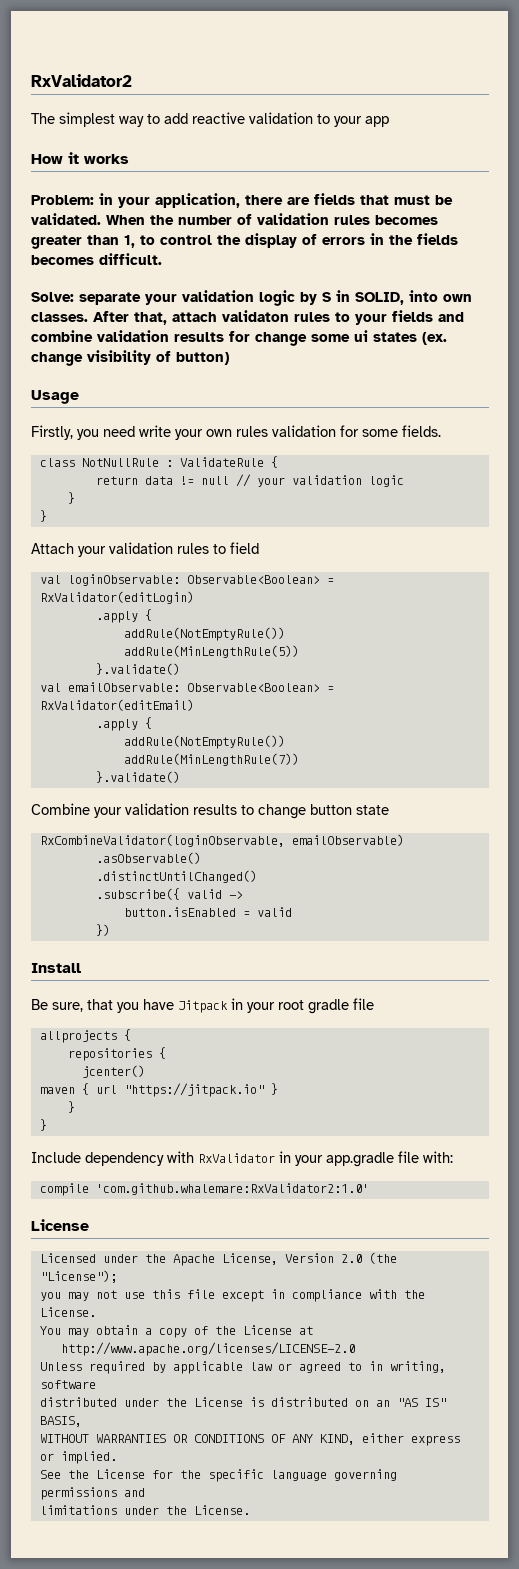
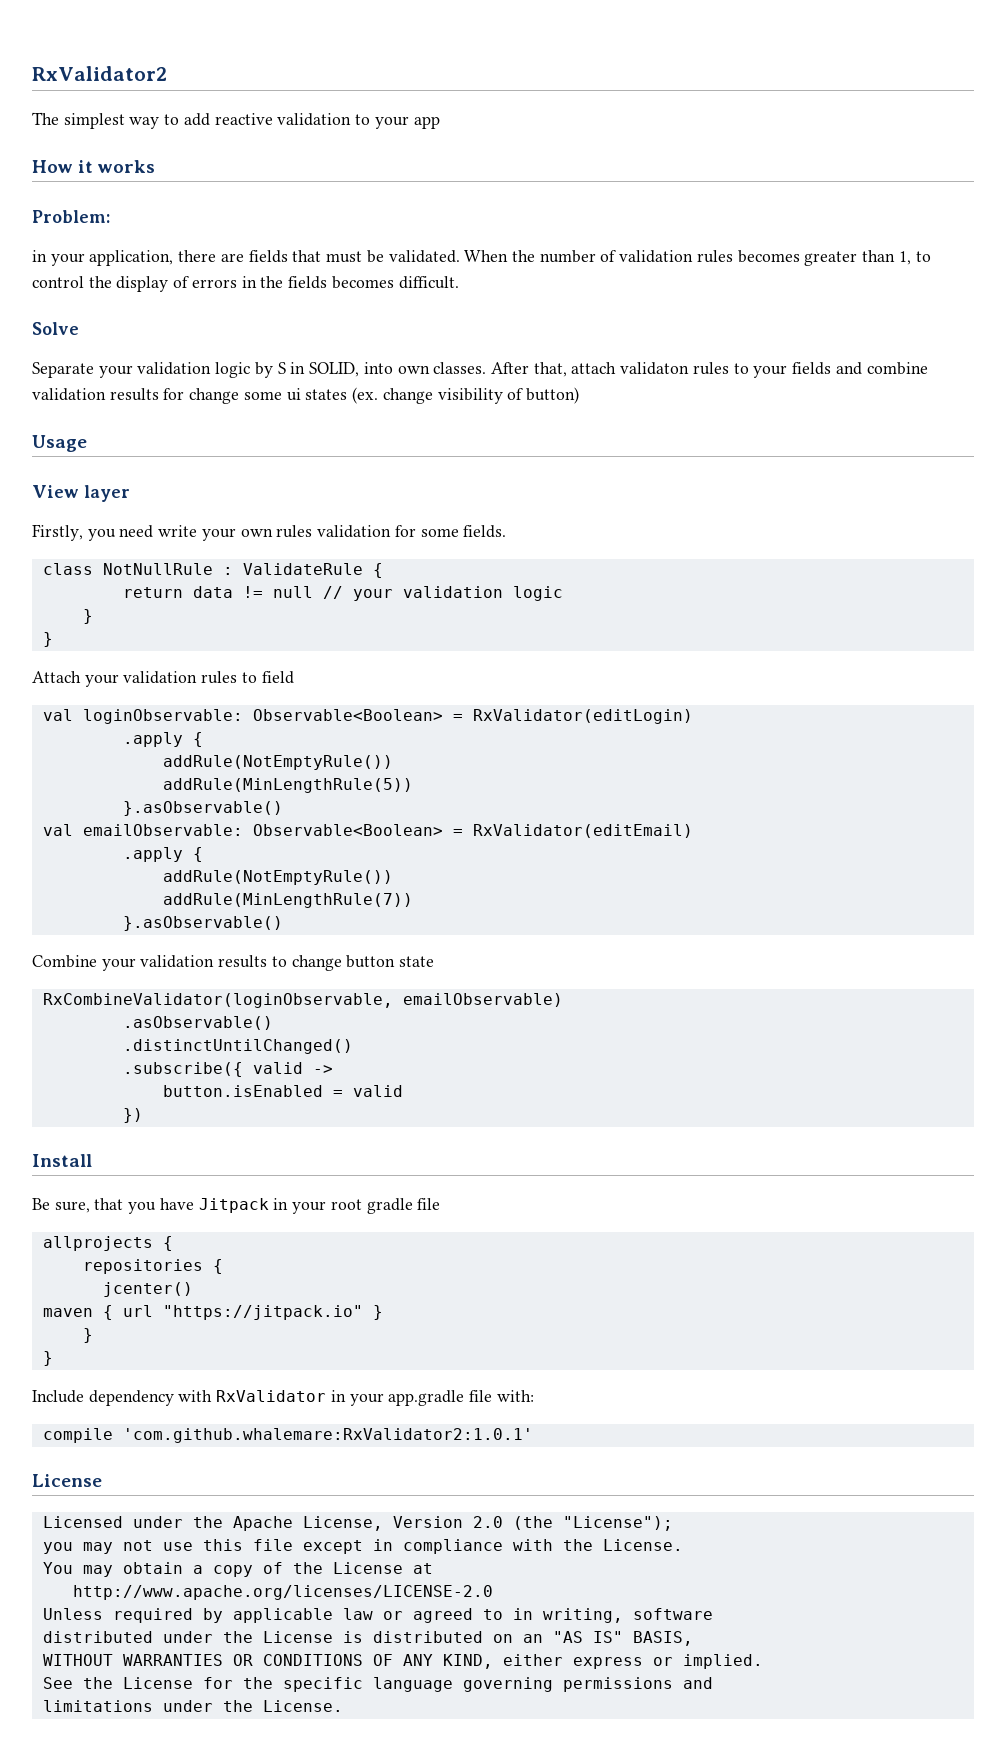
(94, 200) none -> (110, 216) //
[31,292,141,305] Solve: separate -> [32,322,79,335] [32,362,94,378] Solve // Separate
(79, 397) none -> [32,485,130,502] // View layer
[95,663,180,675] }.validate() -> [122,801,283,816] }.asObservable()
[95,771,180,783] }.validate() -> [122,916,283,931] }.asObservable()
[95,1183,369,1195] 'com.github.whalemare:RxValidator2:1.0' -> [122,1428,533,1443] 'com.github.whalemare:RxValidator2:1.0.1'

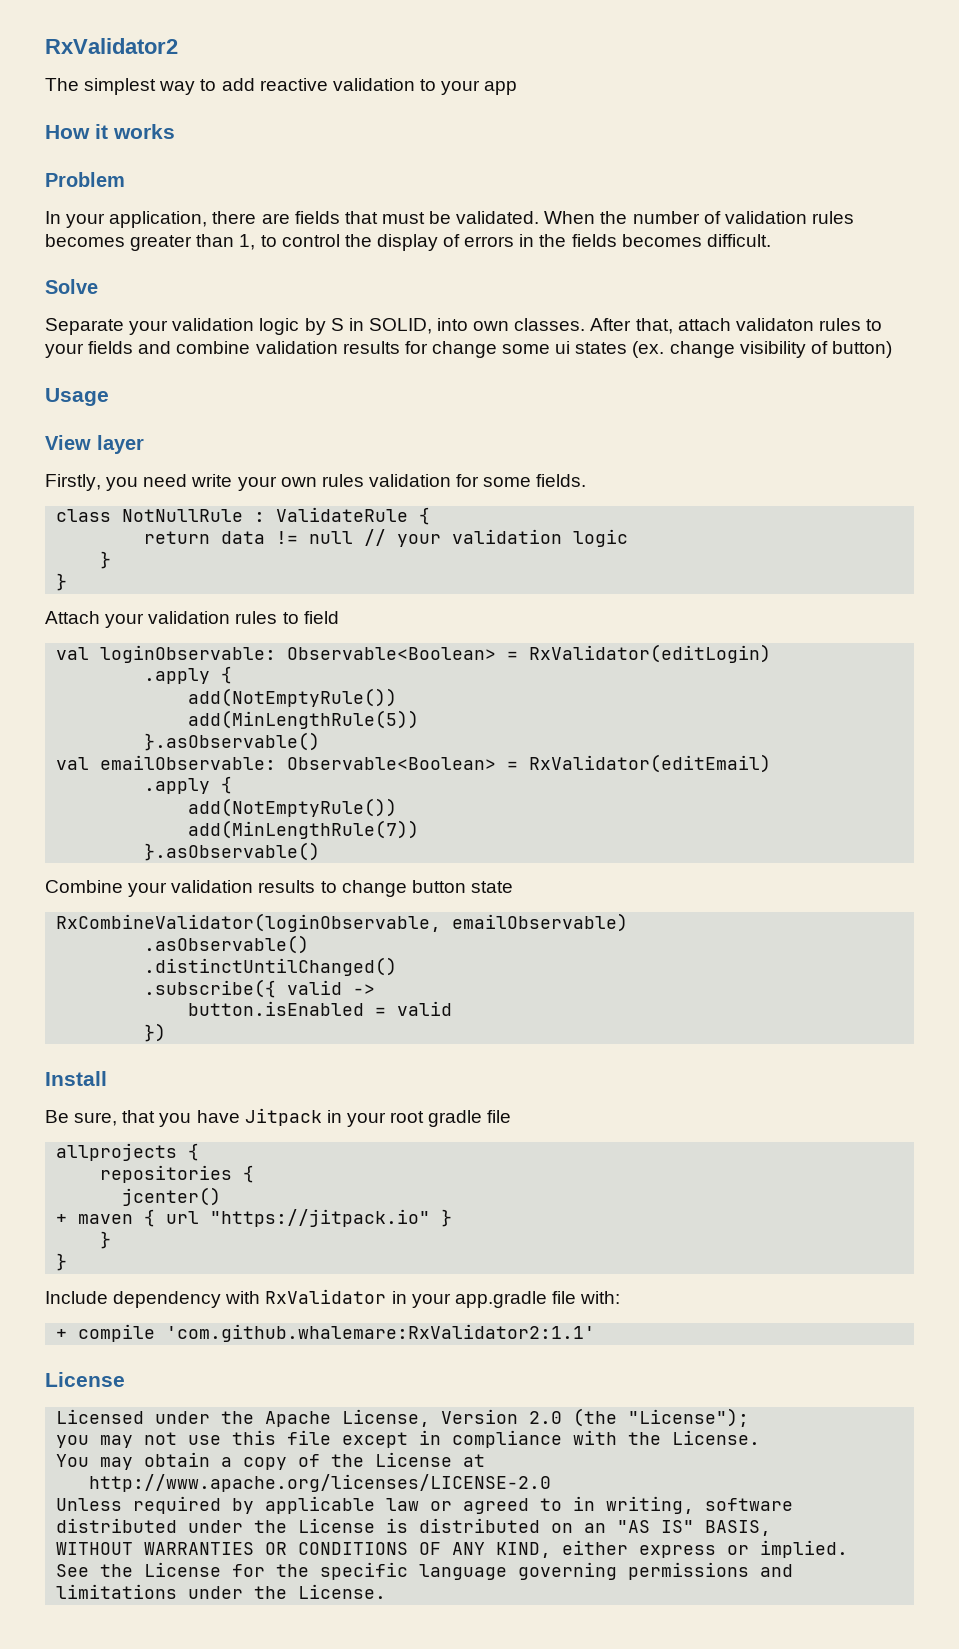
[32,210,110,223] [32,250,47,262] Problem: // in -> [45,172,125,187] [45,211,61,224] Problem // In
[162,755,393,770] [162,778,413,793] addRule(NotEmptyRule()) // addRule(MinLengthRule(5)) -> [188,688,398,707] [188,710,420,729] add(NotEmptyRule()) // add(MinLengthRule(5))
[162,870,393,885] [162,893,413,908] addRule(NotEmptyRule()) // addRule(MinLengthRule(7)) -> [188,798,398,817] [188,820,420,839] add(NotEmptyRule()) // add(MinLengthRule(7))
(193, 1289) none -> [56,1214,68,1224] +
[42,1428,533,1443] compile 'com.github.whalemare:RxValidator2:1.0.1' -> [56,1324,596,1342] + compile 'com.github.whalemare:RxValidator2:1.1'

